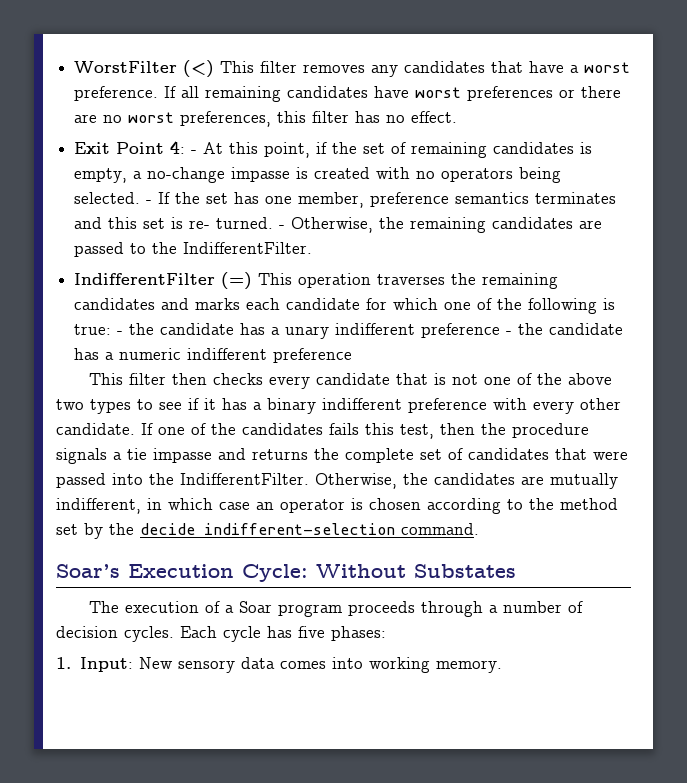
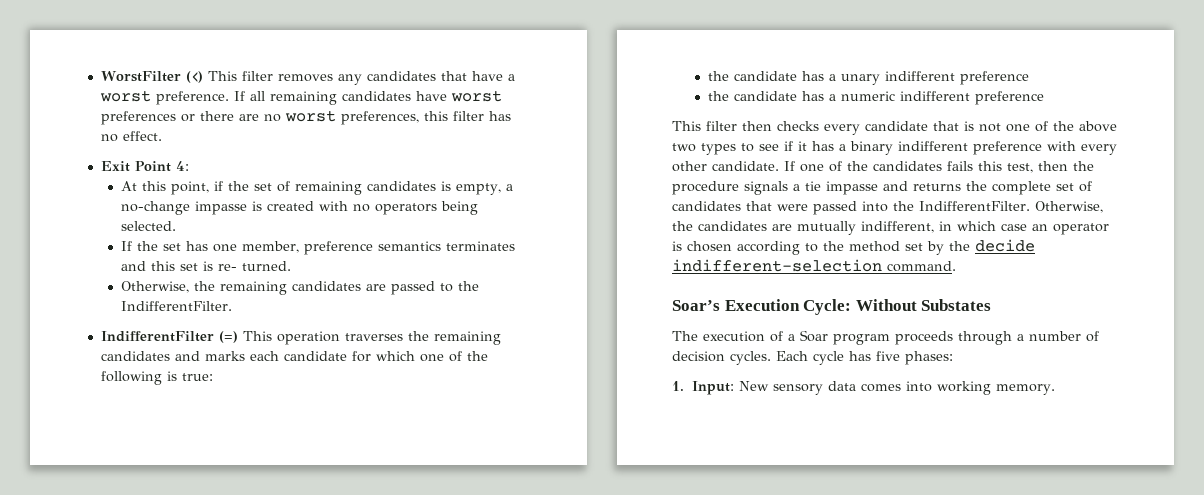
[191,150,198,154] - -> (189, 166) //
[146,200,153,204] - -> (177, 226) //
[279,225,286,229] - -> (292, 266) //
[117,331,124,335] - -> (213, 377) //
[506,331,513,335] - -> (1030, 78) //

